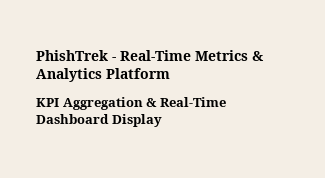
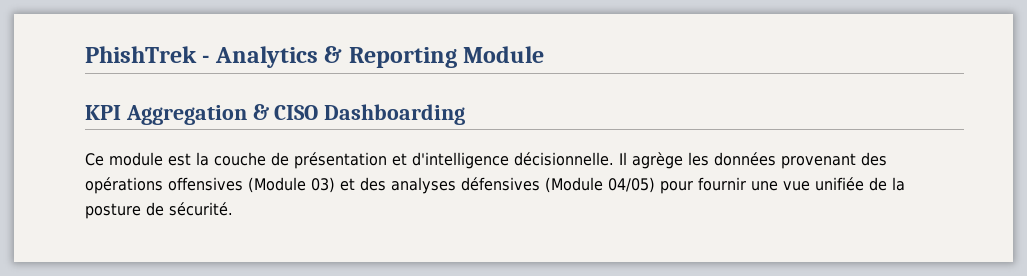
[120,50,264,61] [36,68,170,82] [36,97,226,110] [36,114,162,127] Real-Time Metrics & Analytics Platform // KPI Aggregation & Real-Time Dashboard Display -> [214,46,545,68] [85,104,466,125] [85,152,887,169] [85,177,905,194] [85,202,233,219] Analytics & Reporting Module // KPI Aggregation & CISO Dashboarding // Ce module est la couche de présentation et d'intelligence décisionnelle. Il agrège les données provenant des opérations offensives (Module 03) et des analyses défensives (Module 04/05) pour fournir une vue unifiée de la posture de sécurité.

